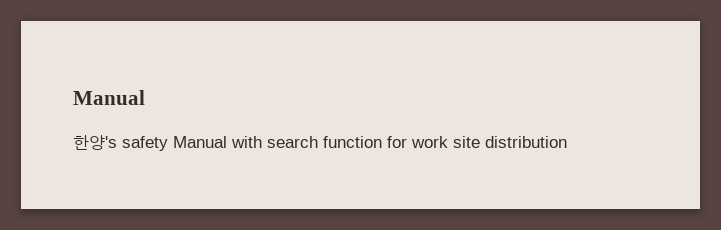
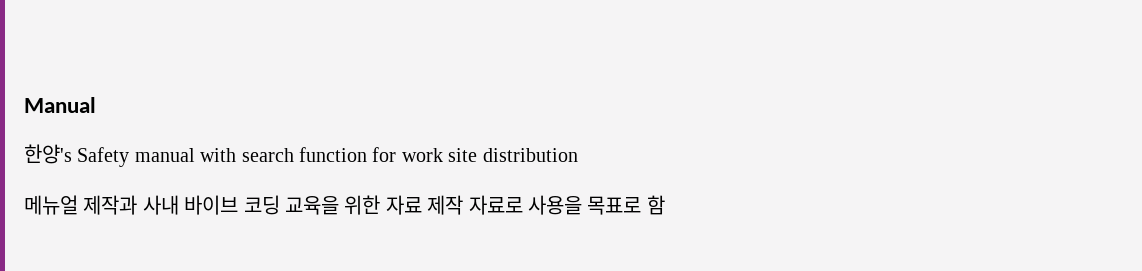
[122,136,227,151] safety Manual -> [77,147,195,167] Safety manual
(567, 142) none -> [24,195,665,215] // 메뉴얼 제작과 사내 바이브 코딩 교육을 위한 자료 제작 자료로 사용을 목표로 함

